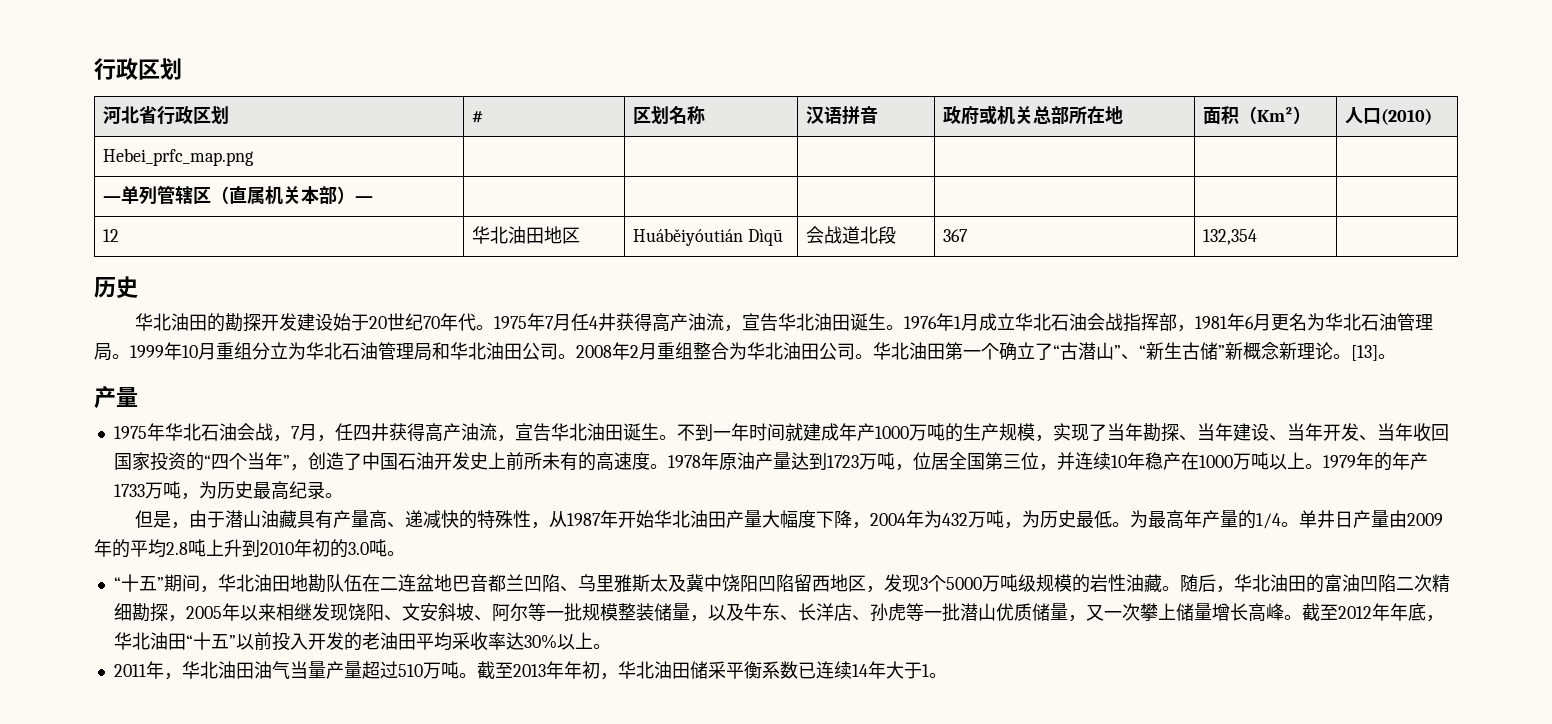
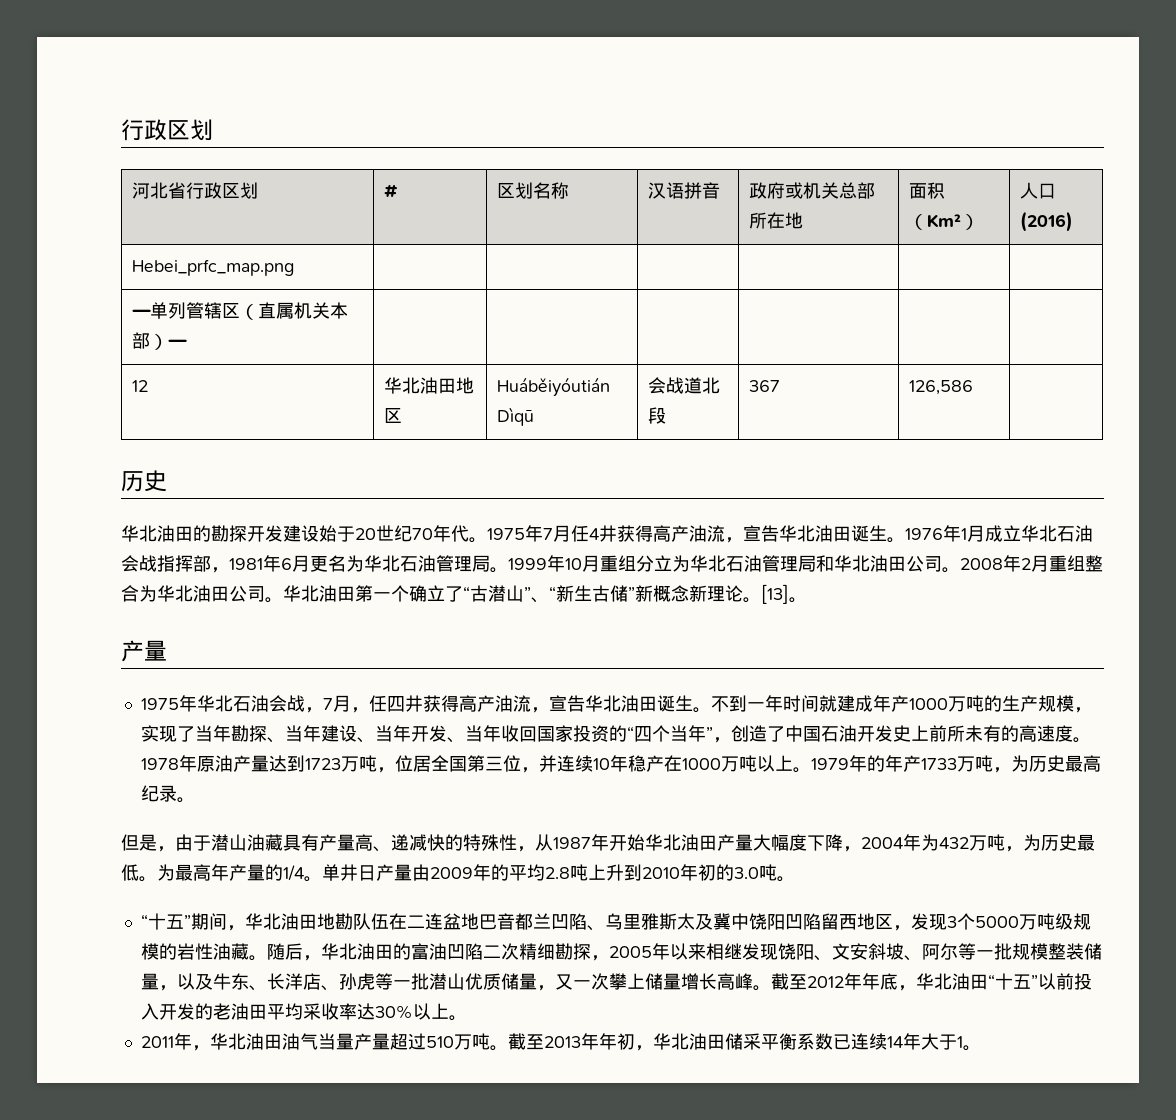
[1381,108,1433,125] (2010) -> [1019,211,1073,232] (2016)
[1203,229,1258,245] 132,354 -> [908,380,973,395] 126,586

